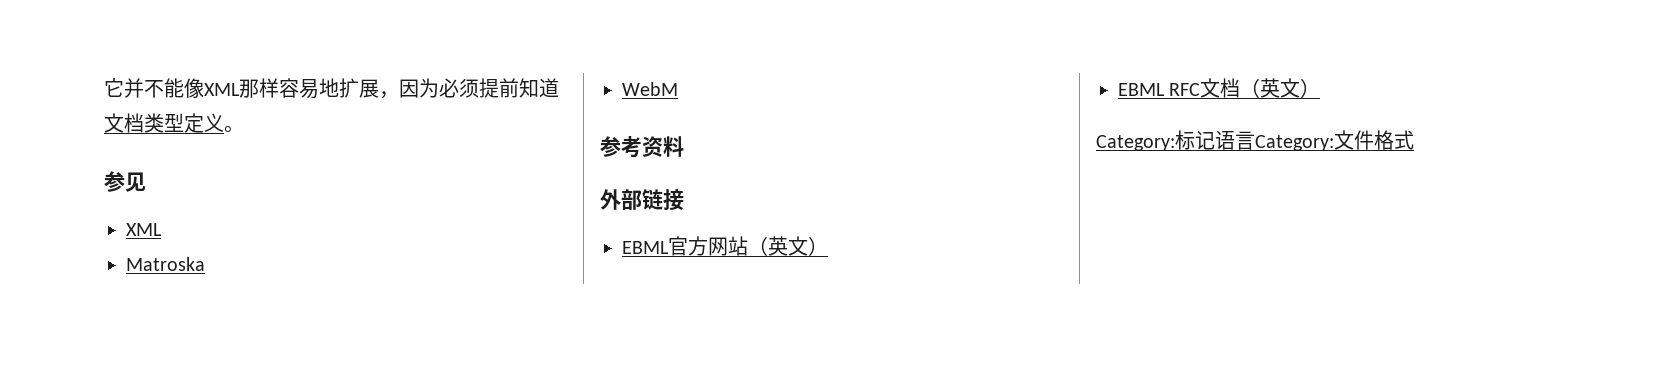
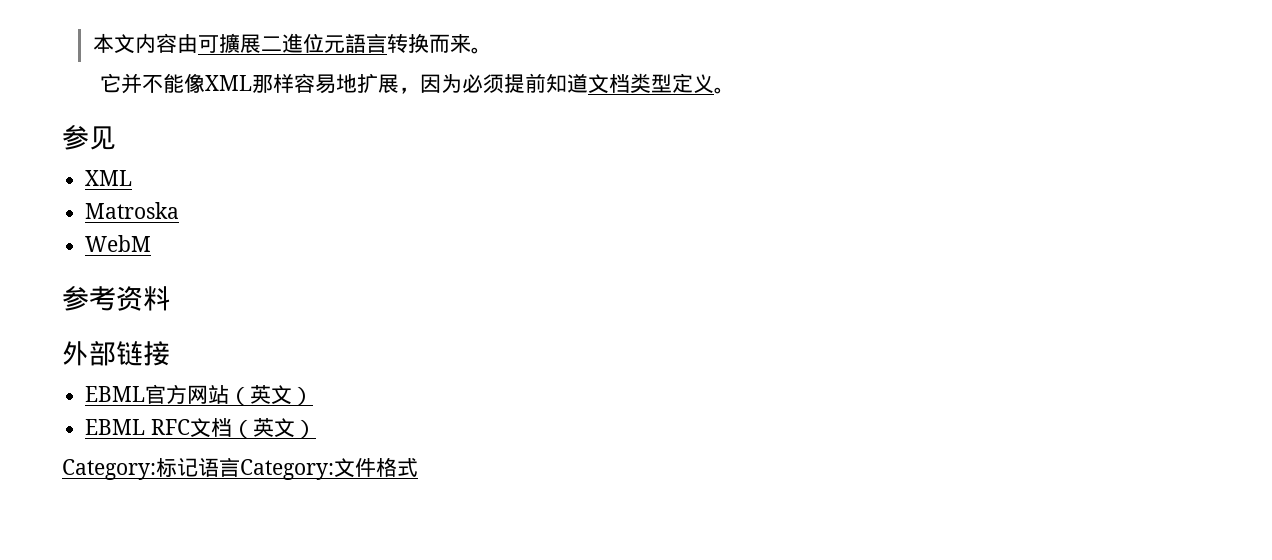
(104, 87) none -> [92,33,492,54] 本文内容由可擴展二進位元語言转换而来。 //

